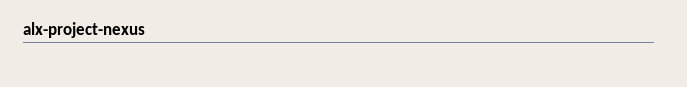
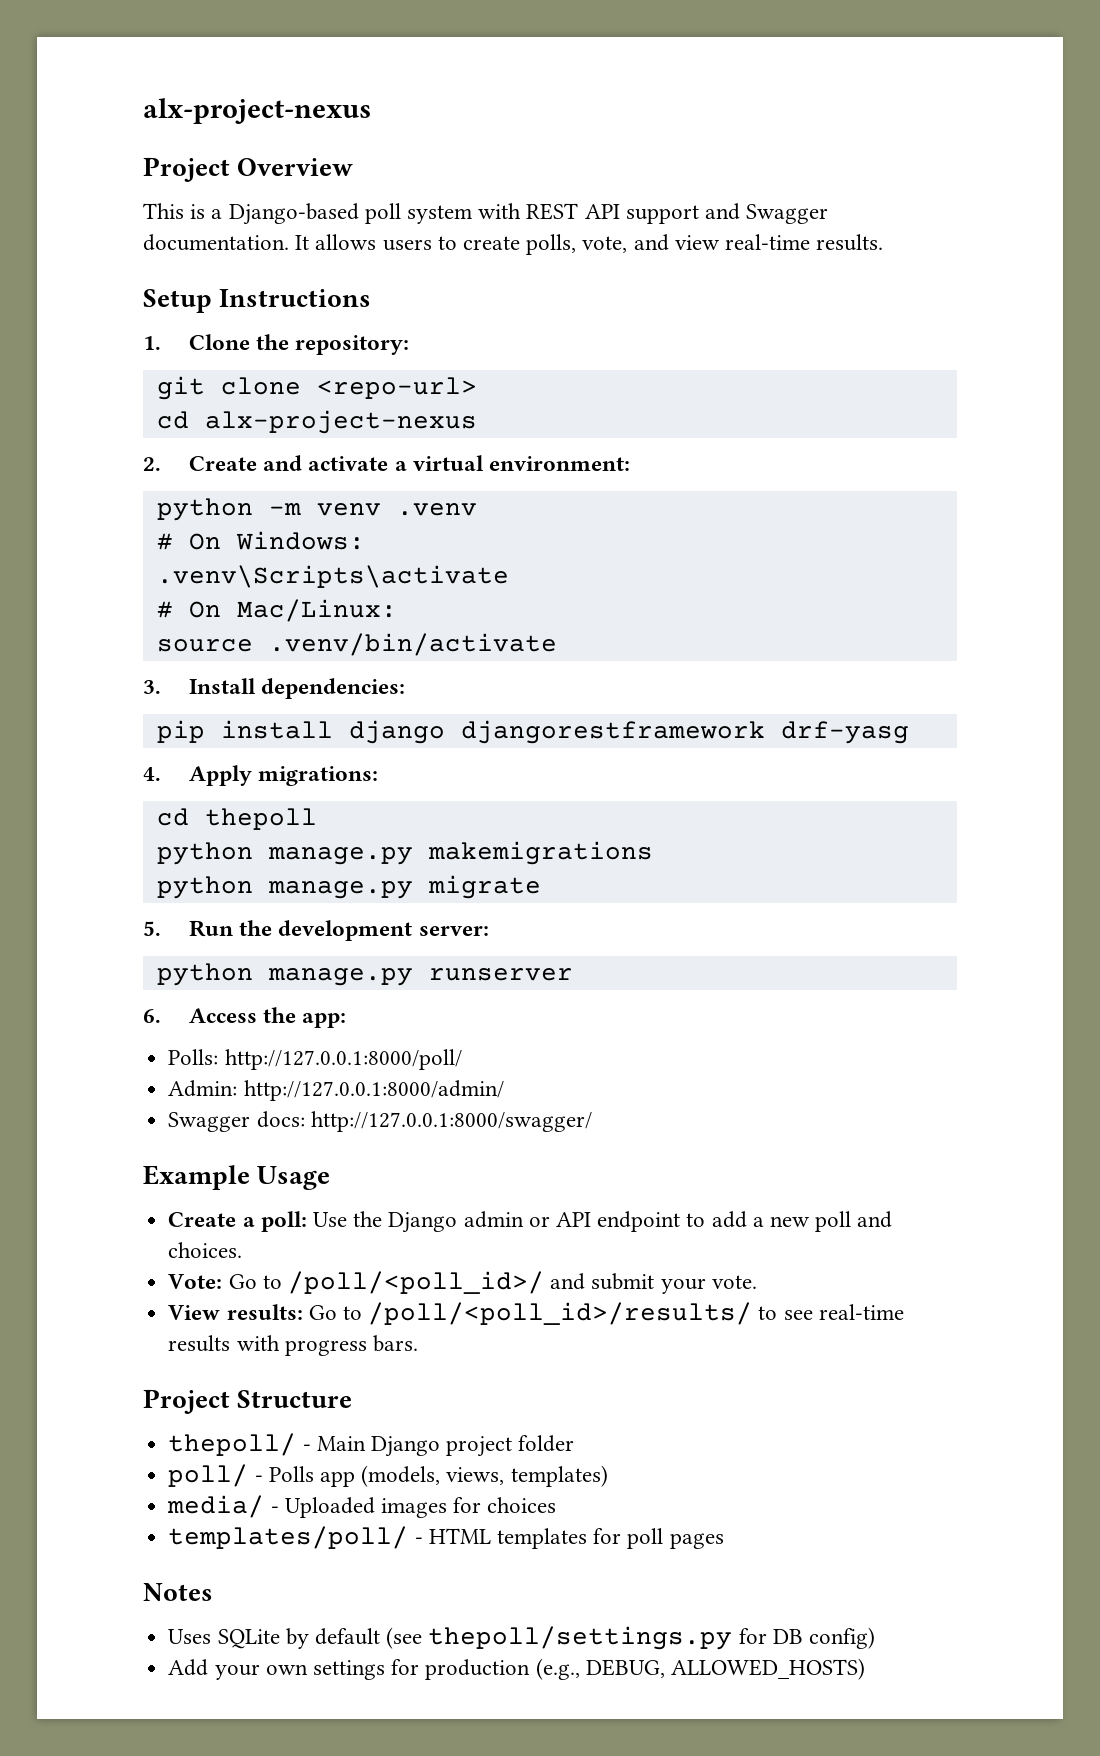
[23,22,145,38] alx-project-nexus -> [143,98,371,124] [143,157,354,182] [143,203,829,225] [143,234,884,255] [143,289,372,313] [143,334,410,355] [156,376,477,400] [156,410,477,434] [143,455,630,471] [156,498,477,521] [156,531,365,550] [156,565,509,588] [156,599,397,622] [156,633,557,656] [143,678,406,699] [156,720,909,744] [143,765,379,786] [156,808,317,830] [156,841,653,865] [156,875,541,899] [143,920,489,941] [156,963,573,986] [143,1007,347,1028] [168,1049,462,1070] [168,1080,504,1101] [168,1111,592,1132] [143,1165,331,1190] [168,1211,893,1233] [168,1242,243,1258] [168,1271,757,1294] [168,1302,904,1325] [168,1335,418,1356] [143,1389,353,1414] [168,1433,575,1457] [168,1464,608,1487] [167,1495,557,1518] [168,1526,724,1549] [143,1583,213,1601] [168,1626,875,1650] [168,1658,865,1680] alx-project-nexus // Project Overview // This is a Django-based poll system with REST API support and Swagger documentation. It allows users to create polls, vote, and view real-time results. // Setup Instructions // 1. Clone the repository: // git clone <repo-url> // cd alx-project-nexus // 2. Create and activate a virtual environment: // python -m venv .venv // # On Windows: // .venv\Scripts\activate // # On Mac/Linux: // source .venv/bin/activate // 3. Install dependencies: // pip install django djangorestframework drf-yasg // 4. Apply migrations: // cd thepoll // python manage.py makemigrations // python manage.py migrate // 5. Run the development server: // python manage.py runserver // 6. Access the app: // Polls: http://127.0.0.1:8000/poll/ // Admin: http://127.0.0.1:8000/admin/ // Swagger docs: http://127.0.0.1:8000/swagger/ // Example Usage // Create a poll: Use the Django admin or API endpoint to add a new poll and choices. // Vote: Go to /poll/<poll_id>/ and submit your vote. // View results: Go to /poll/<poll_id>/results/ to see real-time results with progress bars. // Project Structure // thepoll/ - Main Django project folder // poll/ - Polls app (models, views, templates) // media/ - Uploaded images for choices // templates/poll/ - HTML templates for poll pages // Notes // Uses SQLite by default (see thepoll/settings.py for DB config) // Add your own settings for production (e.g., DEBUG, ALLOWED_HOSTS)

